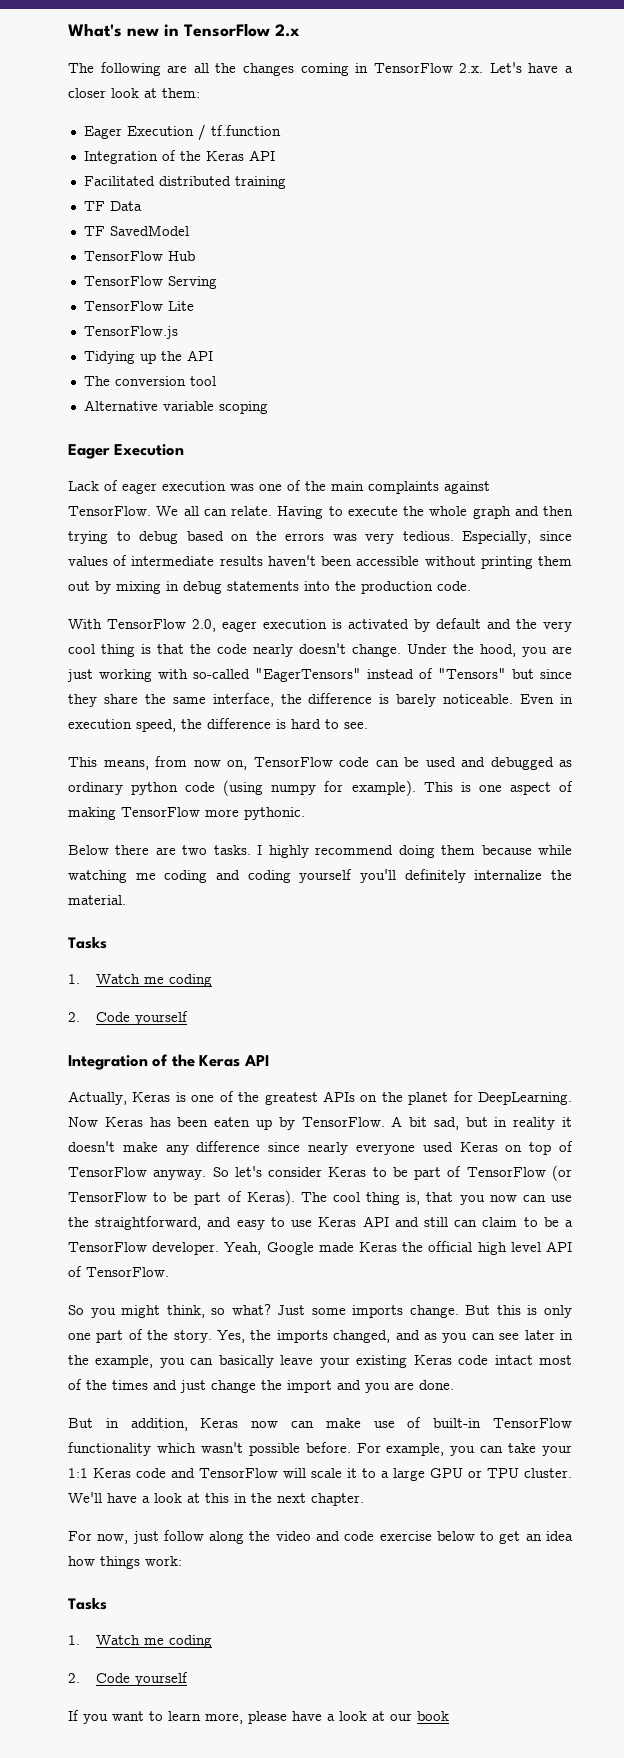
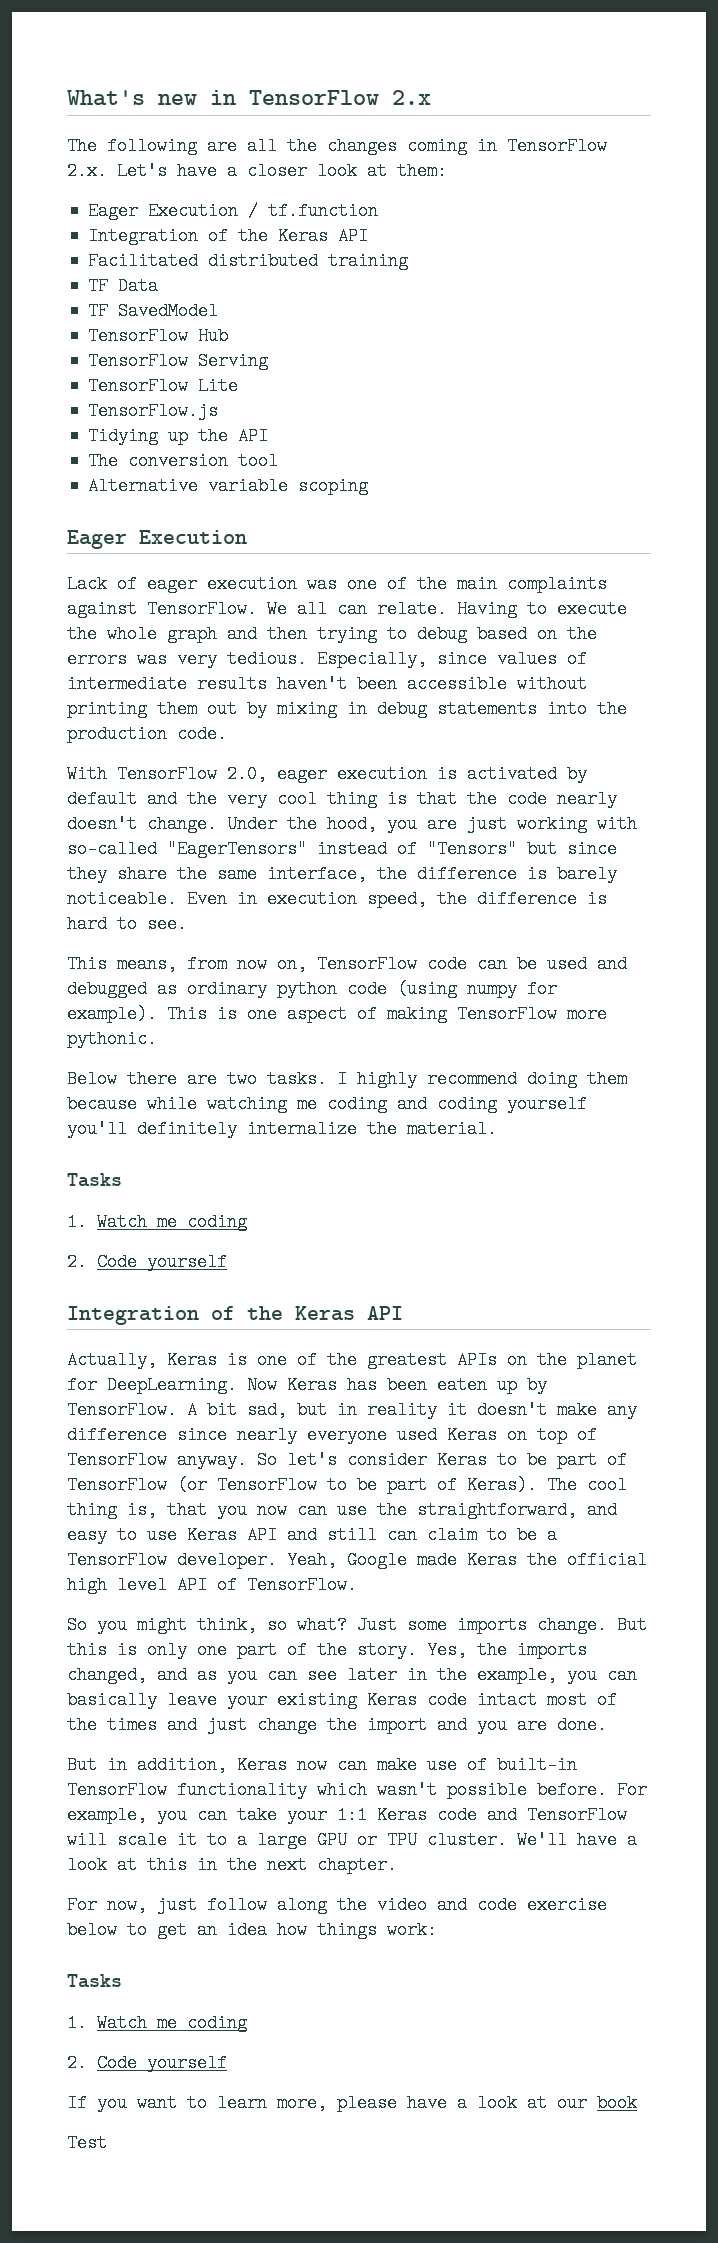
(449, 1716) none -> [67,2134,107,2152] // Test

